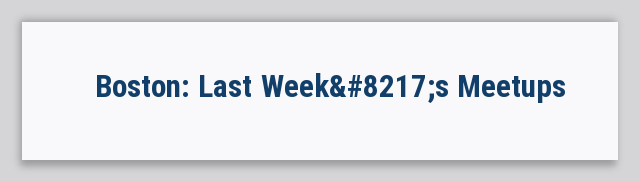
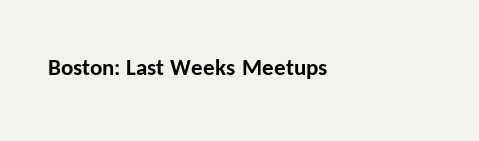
[260,73,449,103] Week&#8217;s -> [170,59,236,75] Weeks

